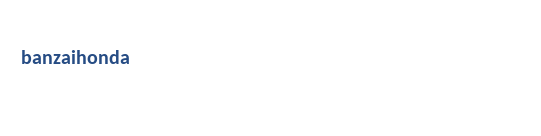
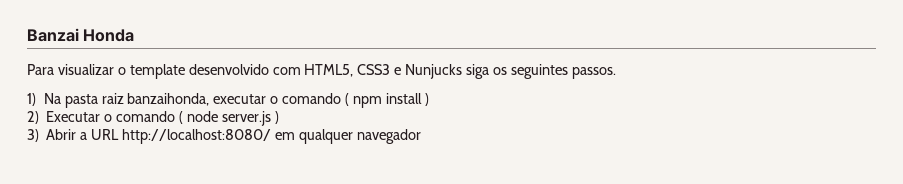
[21,50,130,64] banzaihonda -> [27,28,135,42] [27,64,616,79] [27,93,429,108] [27,111,279,126] [27,129,421,144] Banzai Honda // Para visualizar o template desenvolvido com HTML5, CSS3 e Nunjucks siga os seguintes passos. // 1) Na pasta raiz banzaihonda, executar o comando ( npm install ) // 2) Executar o comando ( node server.js ) // 3) Abrir a URL http://localhost:8080/ em qualquer navegador

